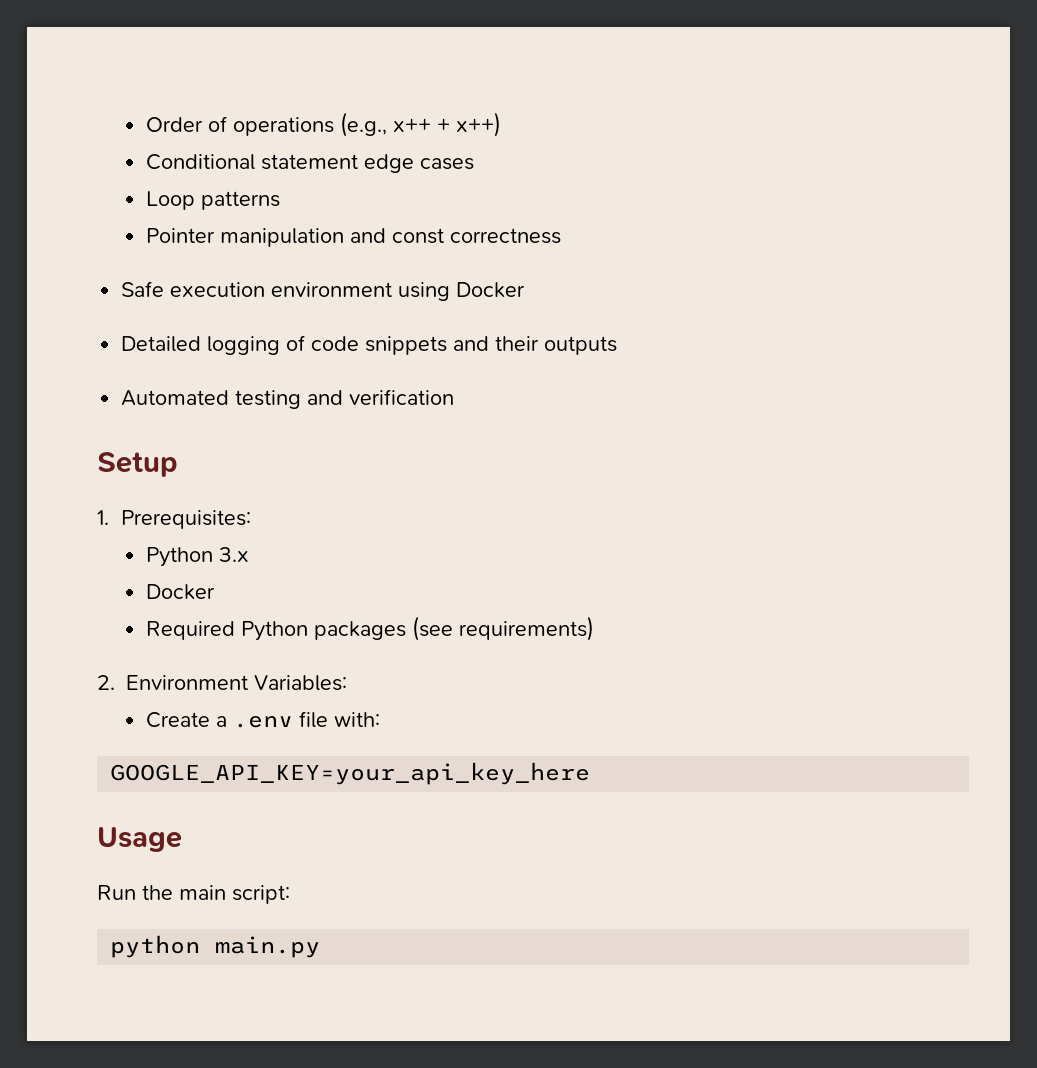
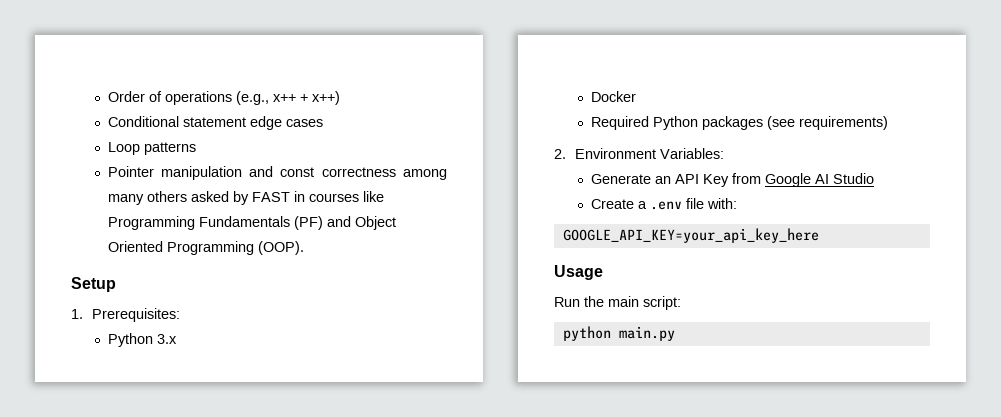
[121,281,526,301] [121,335,618,355] [121,389,455,409] // Safe execution environment using Docker // Detailed logging of code snippets and their outputs // Automated testing and verification -> [402,169,447,180] [107,191,384,205] [107,216,396,230] [107,241,304,255] among many others asked by FAST in courses like Programming Fundamentals (PF) and Object Oriented Programming (OOP).
(347, 683) none -> [590,173,874,187] // Generate an API Key from Google AI Studio

